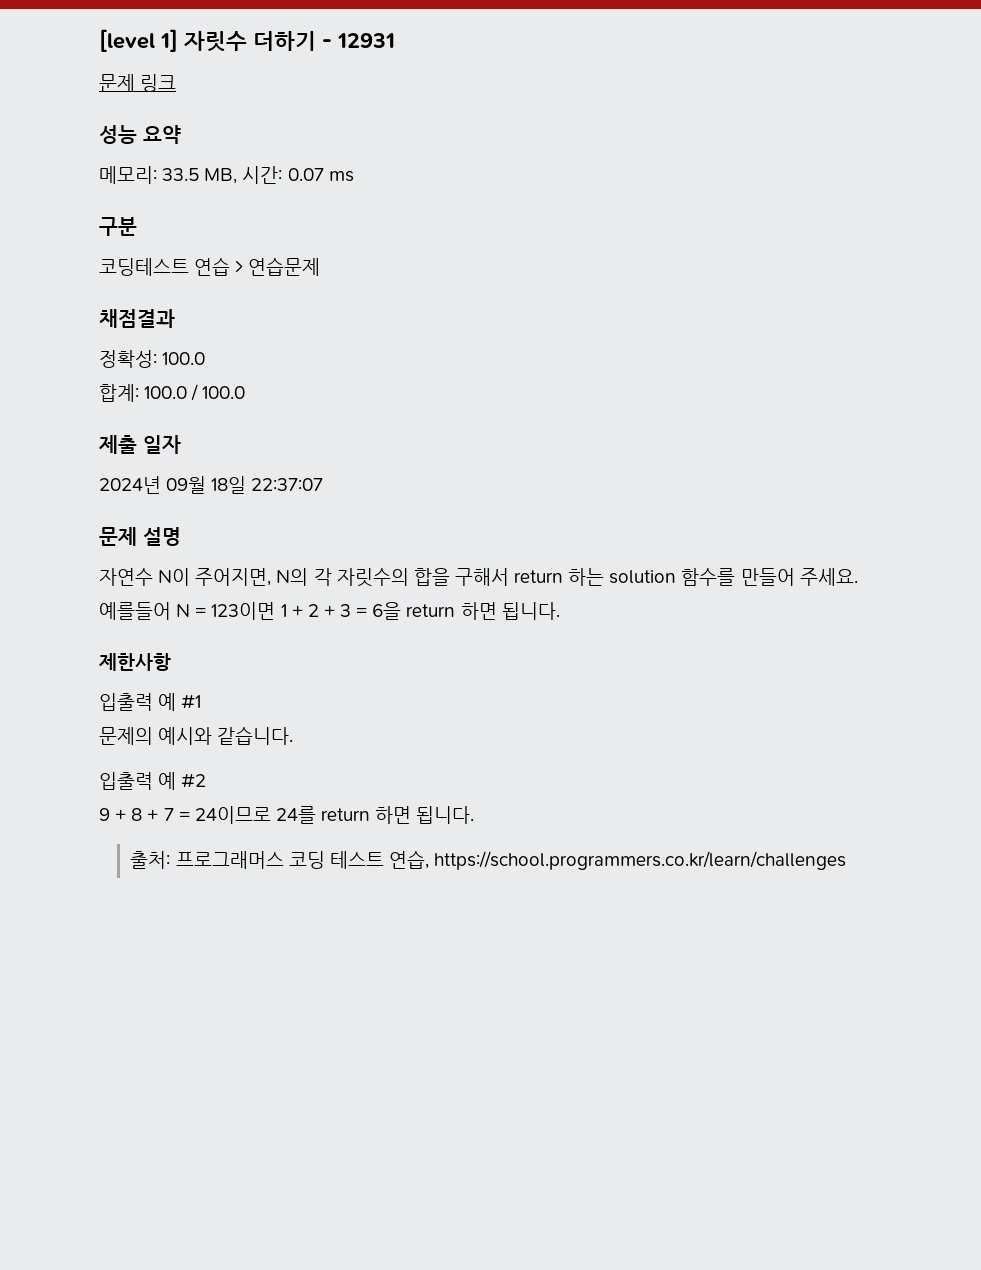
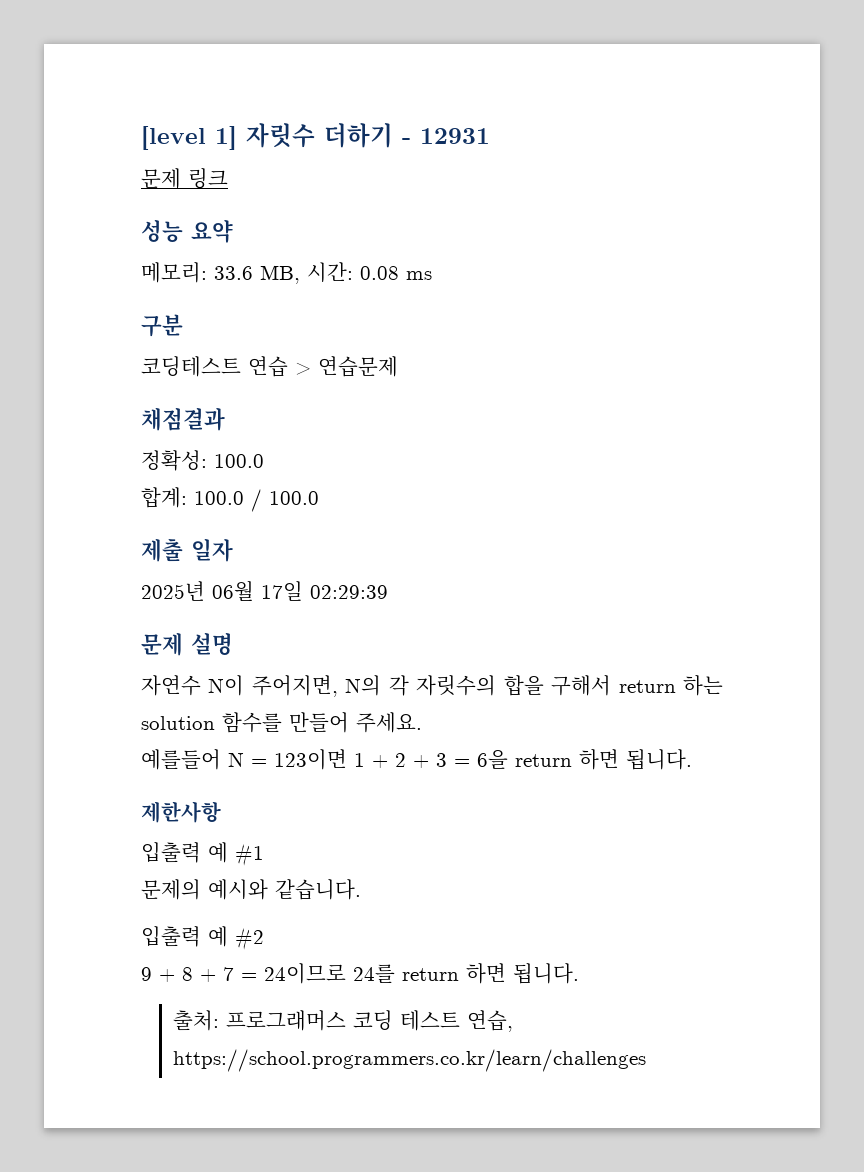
[162,168,200,181] 33.5 -> [214,266,253,280] 33.6
[287,168,324,181] 0.07 -> [360,266,399,280] 0.08
[99,476,324,494] 2024년 09월 18일 22:37:07 -> [141,580,388,601] 2025년 06월 17일 02:29:39

